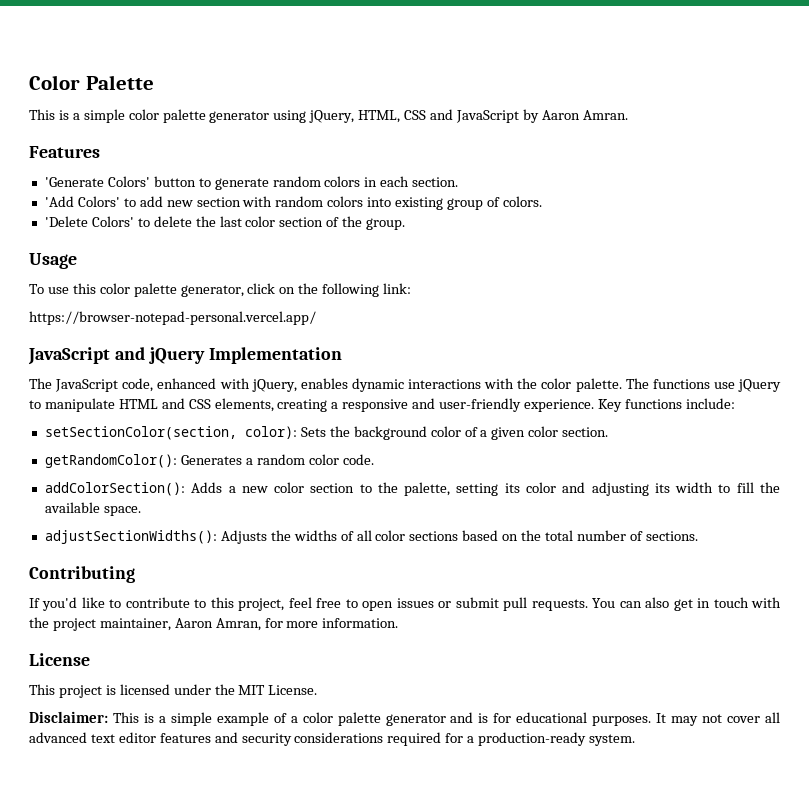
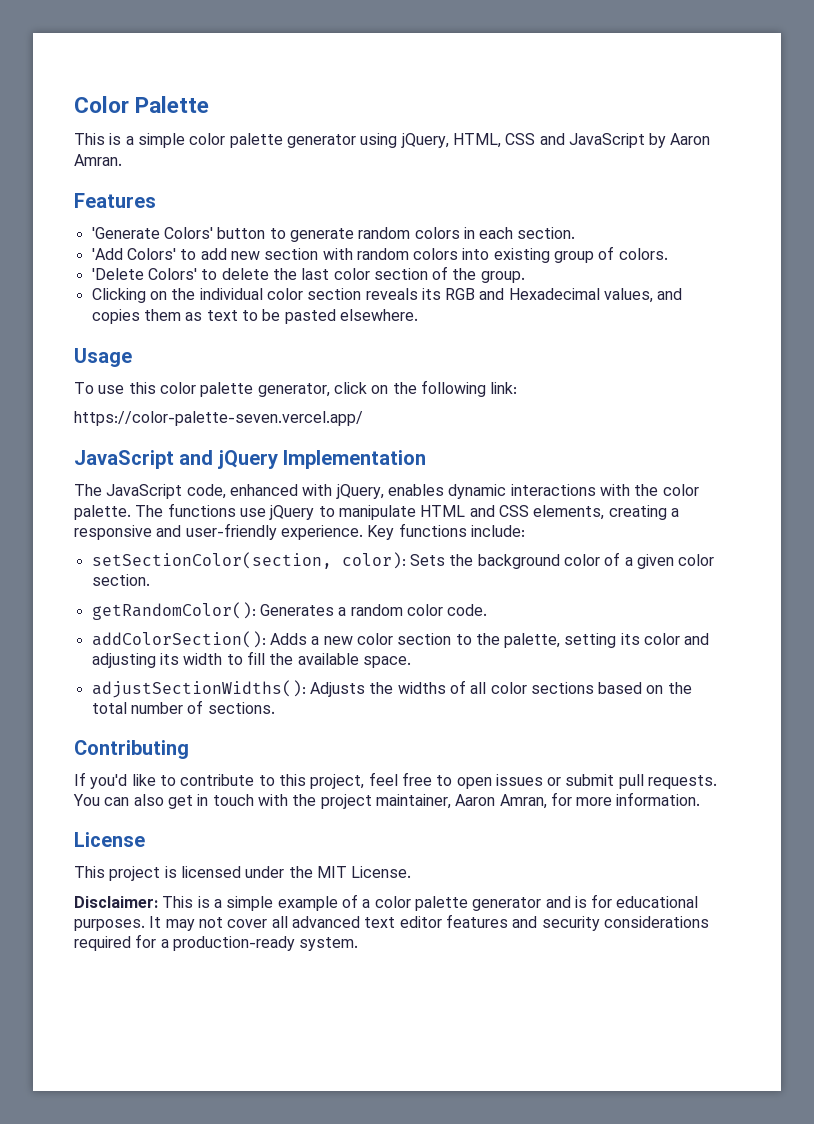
(406, 224) none -> [91,288,683,303] [91,309,418,324] // Clicking on the individual color section reveals its RGB and Hexadecimal values, and copies them as text to be pasted elsewhere.
[29,311,316,325] https://browser-notepad-personal.vercel.app/ -> [74,411,363,426] https://color-palette-seven.vercel.app/

